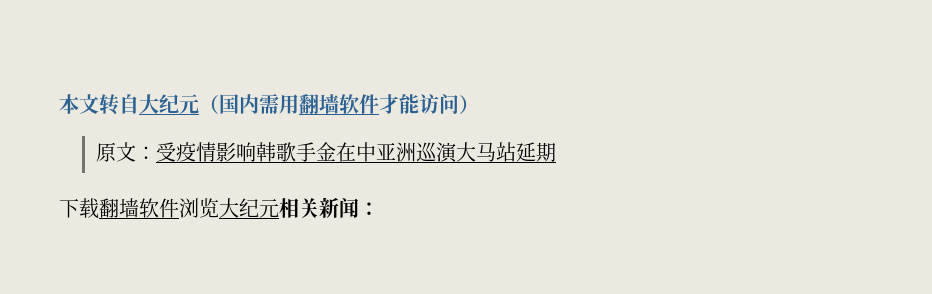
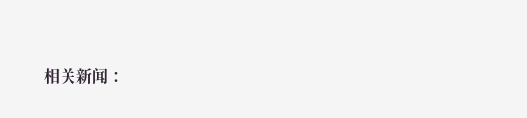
[59,93,479,115] [95,142,556,163] [59,198,279,219] 本文转自大纪元（国内需用翻墙软件才能访问） // 原文：受疫情影响韩歌手金在中亚洲巡演大马站延期 // 下载翻墙软件浏览大纪元 -> (44, 76) none

